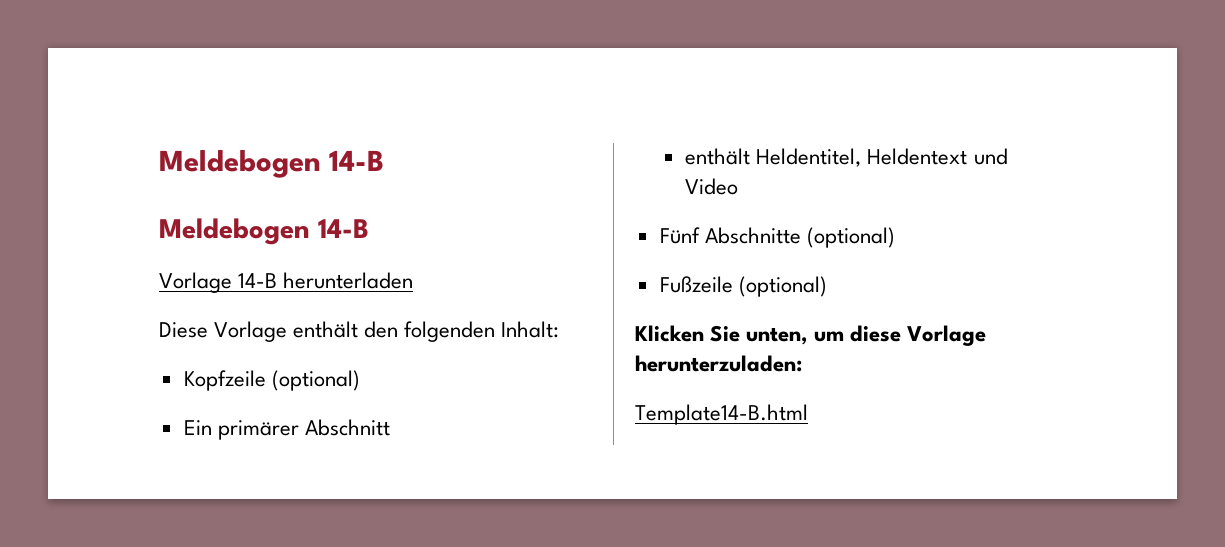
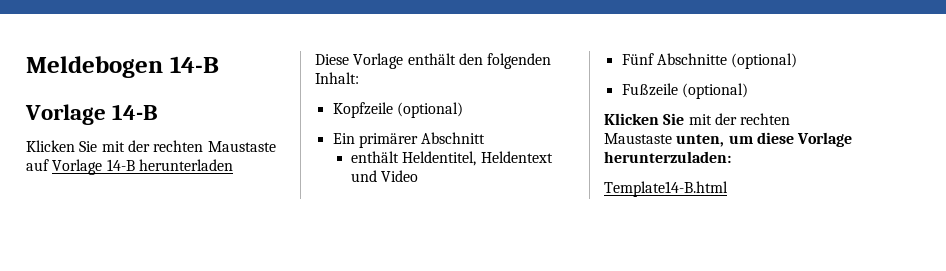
[159,150,385,178] [159,218,369,245] Meldebogen 14-B // Meldebogen 14-B // -> [26,56,219,78] [25,104,159,125] [26,140,276,152] [26,159,49,171] Meldebogen 14-B // Vorlage 14-B // Klicken Sie mit der rechten Maustaste auf
(741, 333) none -> [688,113,791,125] [604,133,672,144] mit der rechten Maustaste

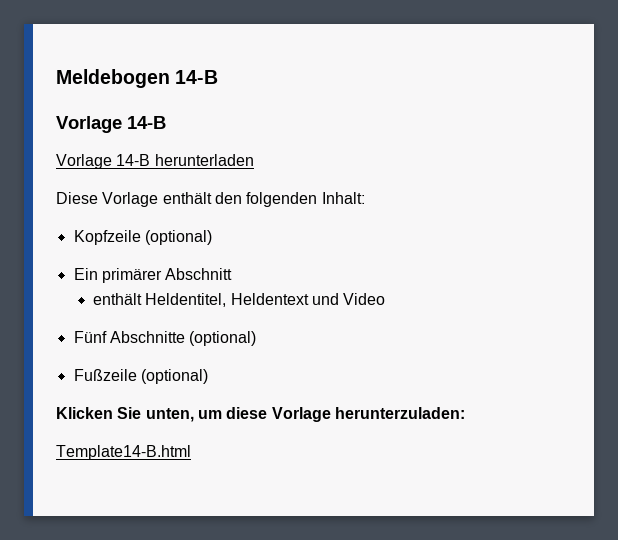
[26,140,276,152] [26,159,49,171] Klicken Sie mit der rechten Maustaste auf -> (166, 122) none
[688,113,791,125] [604,133,672,144] mit der rechten Maustaste -> (142, 413) none

